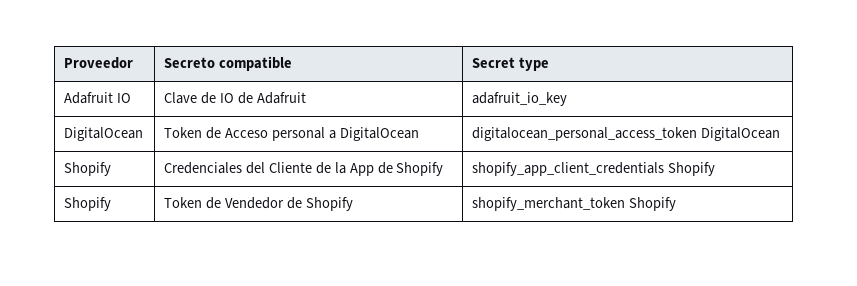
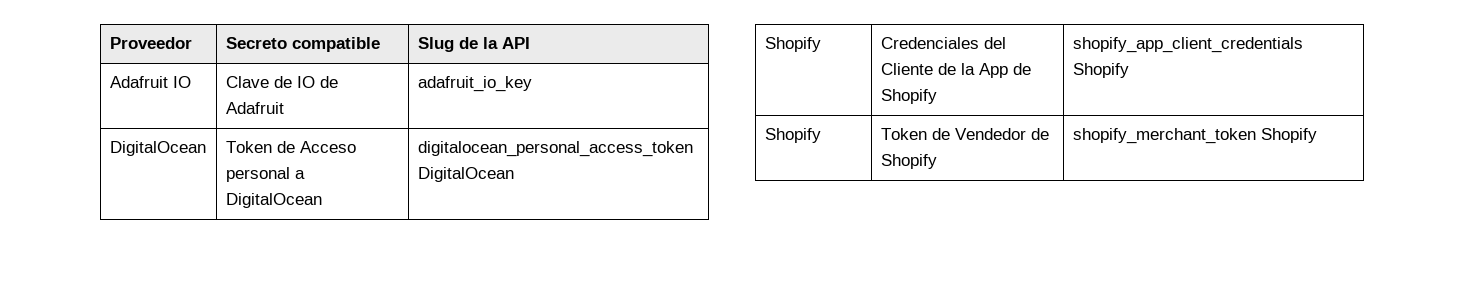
[472,57,549,71] Secret type -> [417,37,530,52] Slug de la API

